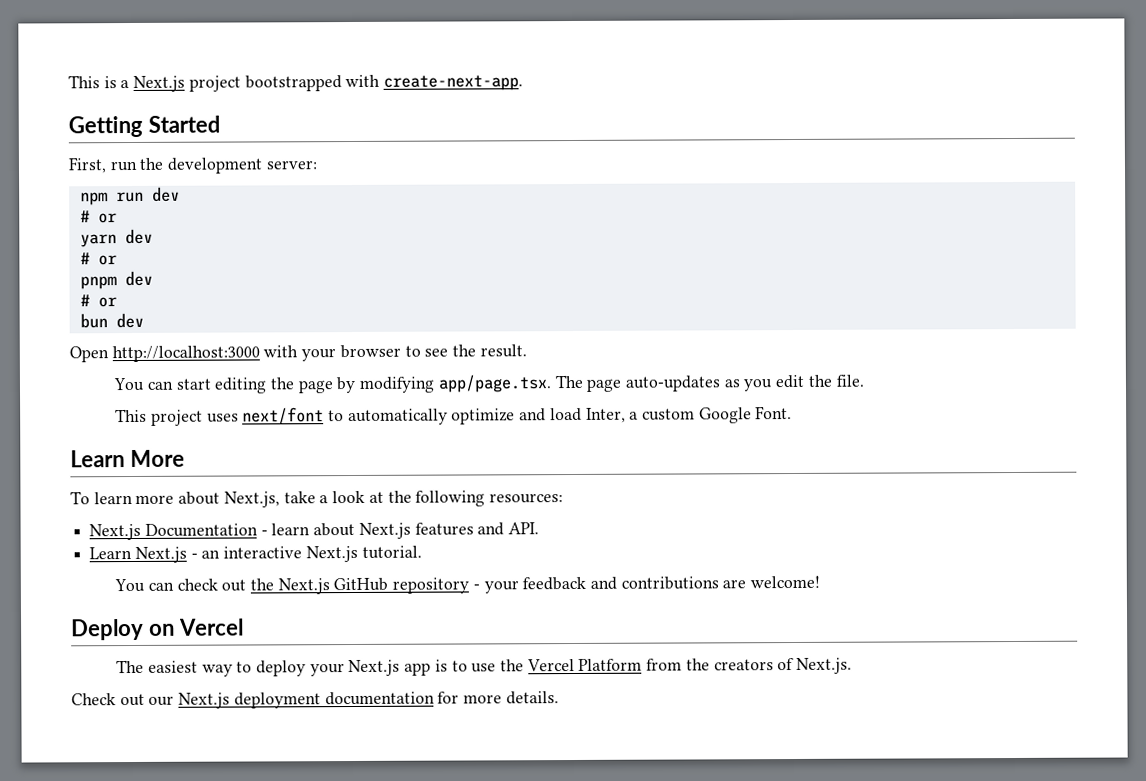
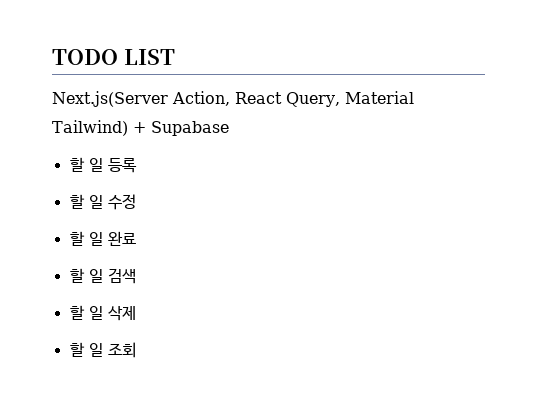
[68,74,524,92] [68,115,220,138] [68,157,317,174] [79,186,180,206] [79,210,117,224] [79,228,153,248] [79,252,117,266] [79,270,153,290] [79,294,117,308] [79,312,144,329] [69,344,527,363] [113,374,864,394] [115,406,793,426] [70,449,185,468] [70,490,563,508] [89,522,540,541] [89,545,422,563] [114,575,821,595] [71,618,244,641] [116,657,853,677] [71,691,559,709] This is a Next.js project bootstrapped with create-next-app. // Getting Started // First, run the development server: // npm run dev // # or // yarn dev // # or // pnpm dev // # or // bun dev // Open http://localhost:3000 with your browser to see the result. // You can start editing the page by modifying app/page.tsx. The page auto-updates as you edit the file. // This project uses next/font to automatically optimize and load Inter, a custom Google Font. // Learn More // To learn more about Next.js, take a look at the following resources: // Next.js Documentation - learn about Next.js features and API. // Learn Next.js - an interactive Next.js tutorial. // You can check out the Next.js GitHub repository - your feedback and contributions are welcome! // Deploy on Vercel // The easiest way to deploy your Next.js app is to use the Vercel Platform from the creators of Next.js. // Check out our Next.js deployment documentation for more details. -> [52,49,175,65] [52,91,414,107] [52,120,229,136] [69,157,137,173] [69,194,136,210] [69,231,136,246] [69,268,136,284] [69,305,136,321] [69,342,136,358] TODO LIST // Next.js(Server Action, React Query, Material Tailwind) + Supabase // 할 일 등록 // 할 일 수정 // 할 일 완료 // 할 일 검색 // 할 일 삭제 // 할 일 조회

